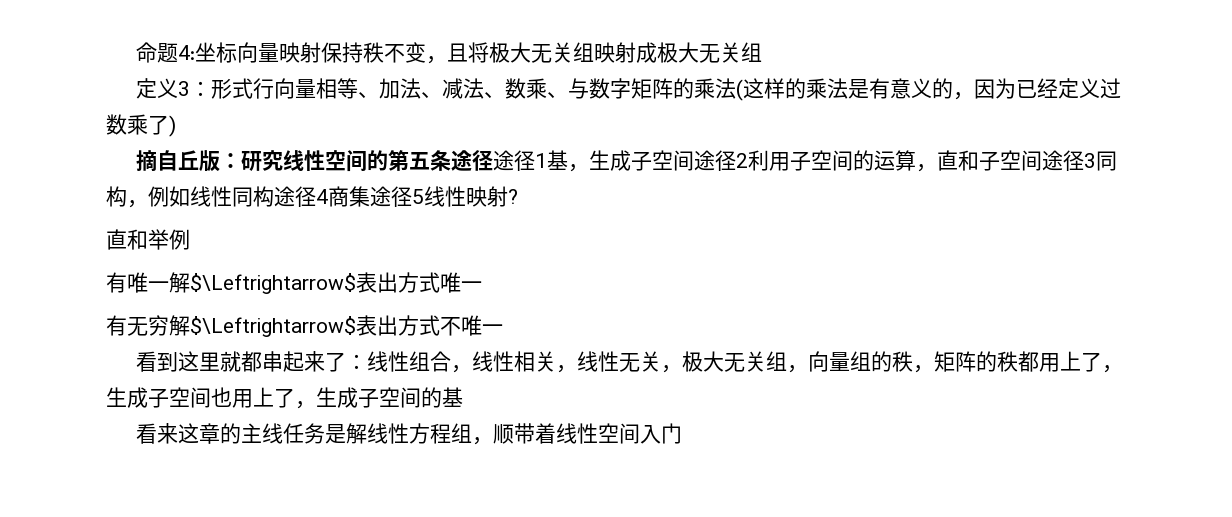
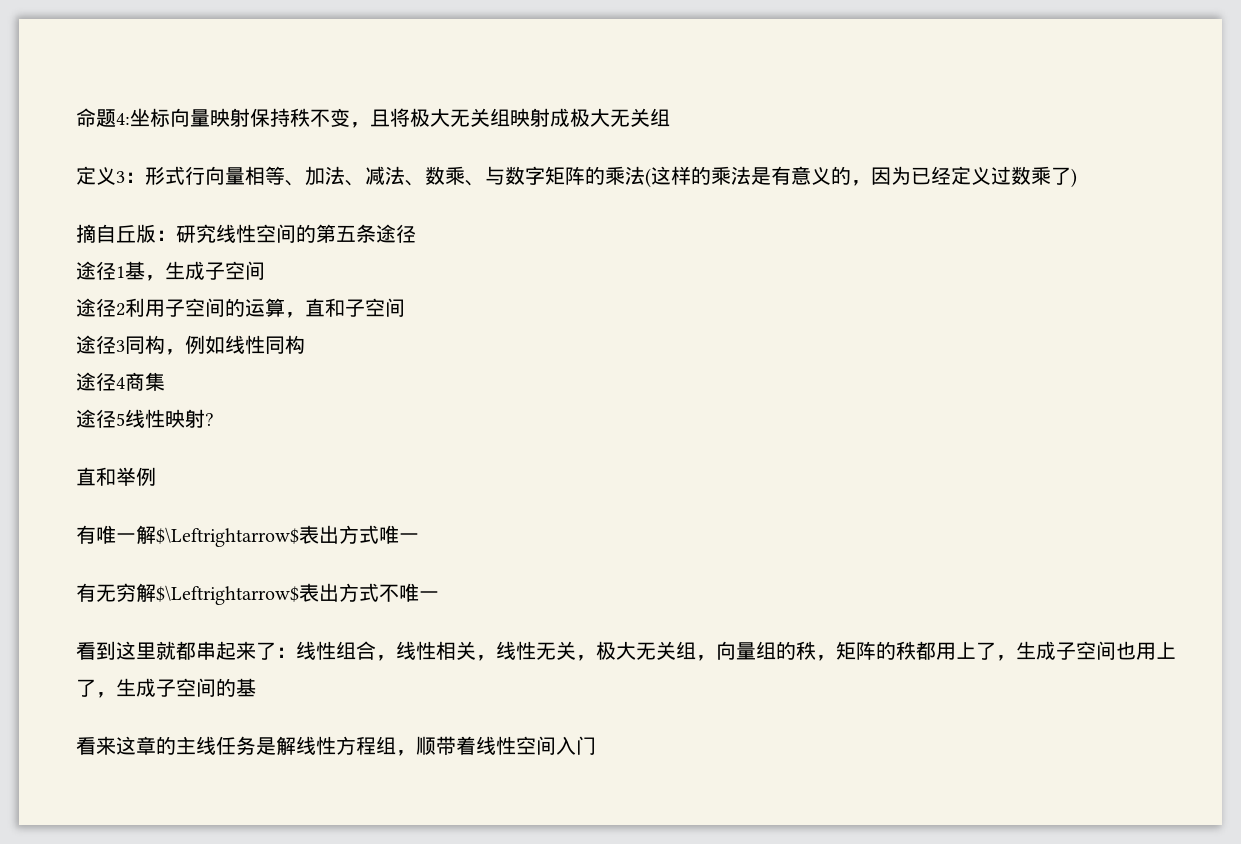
(493, 160) none -> (416, 233) //
(694, 160) none -> (265, 270) //
(1042, 160) none -> (405, 307) //
(274, 196) none -> (305, 344) //
(370, 196) none -> (165, 381) //

